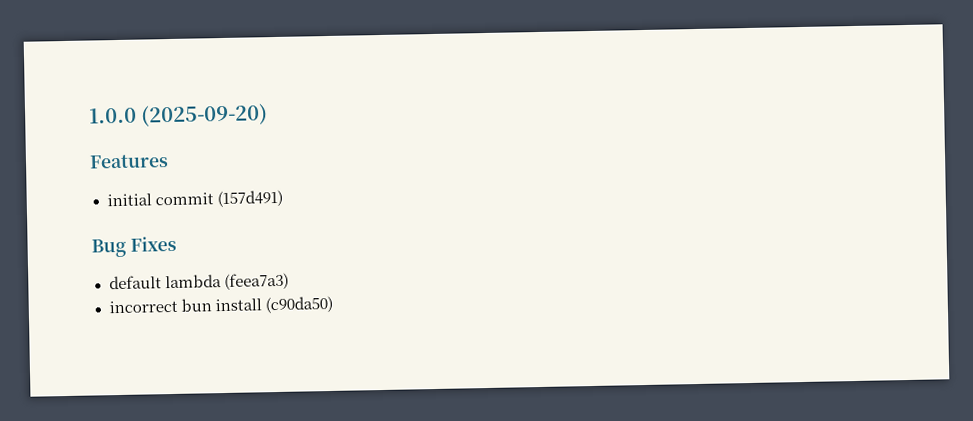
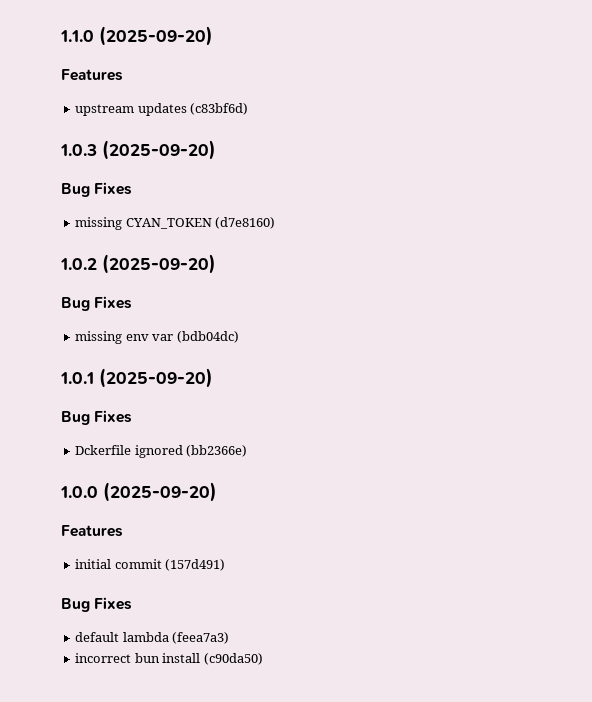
(88, 115) none -> [60,26,213,46] [61,69,123,81] [75,103,249,116] [60,140,216,160] [61,182,133,197] [75,217,276,230] [60,254,216,274] [61,296,133,311] [75,331,239,344] [60,368,213,388] [61,410,133,425] [75,445,248,458] 1.1.0 (2025-09-20) // Features // upstream updates (c83bf6d) // 1.0.3 (2025-09-20) // Bug Fixes // missing CYAN_TOKEN (d7e8160) // 1.0.2 (2025-09-20) // Bug Fixes // missing env var (bdb04dc) // 1.0.1 (2025-09-20) // Bug Fixes // Dckerfile ignored (bb2366e) //

